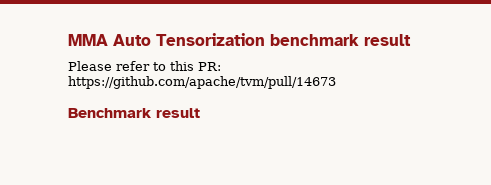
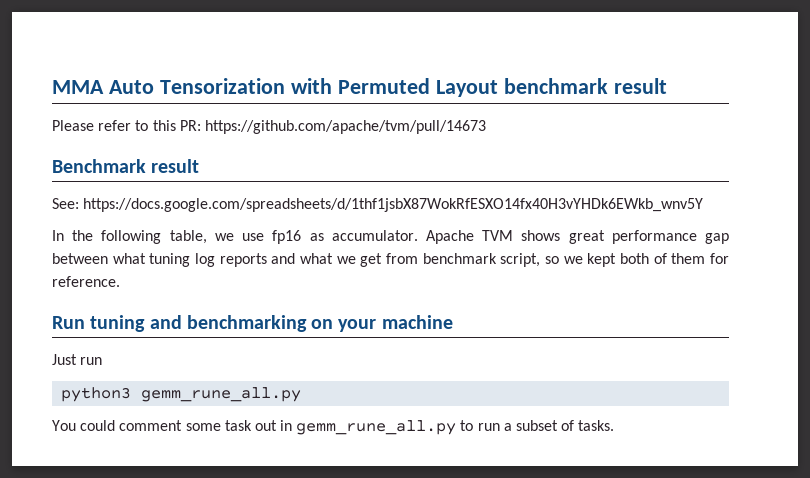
(265, 39) none -> [290,78,498,97] with Permuted Layout
(200, 113) none -> [52,198,704,212] [52,230,729,244] [52,253,729,267] [52,276,120,287] [52,315,453,332] [52,354,103,365] [61,387,302,402] [52,420,615,435] // See: https://docs.google.com/spreadsheets/d/1thf1jsbX87WokRfESXO14fx40H3vYHDk6EWkb_wnv5Y // In the following table, we use fp16 as accumulator. Apache TVM shows great performance gap between what tuning log reports and what we get from benchmark script, so we kept both of them for reference. // Run tuning and benchmarking on your machine // Just run // python3 gemm_rune_all.py // You could comment some task out in gemm_rune_all.py to run a subset of tasks.

